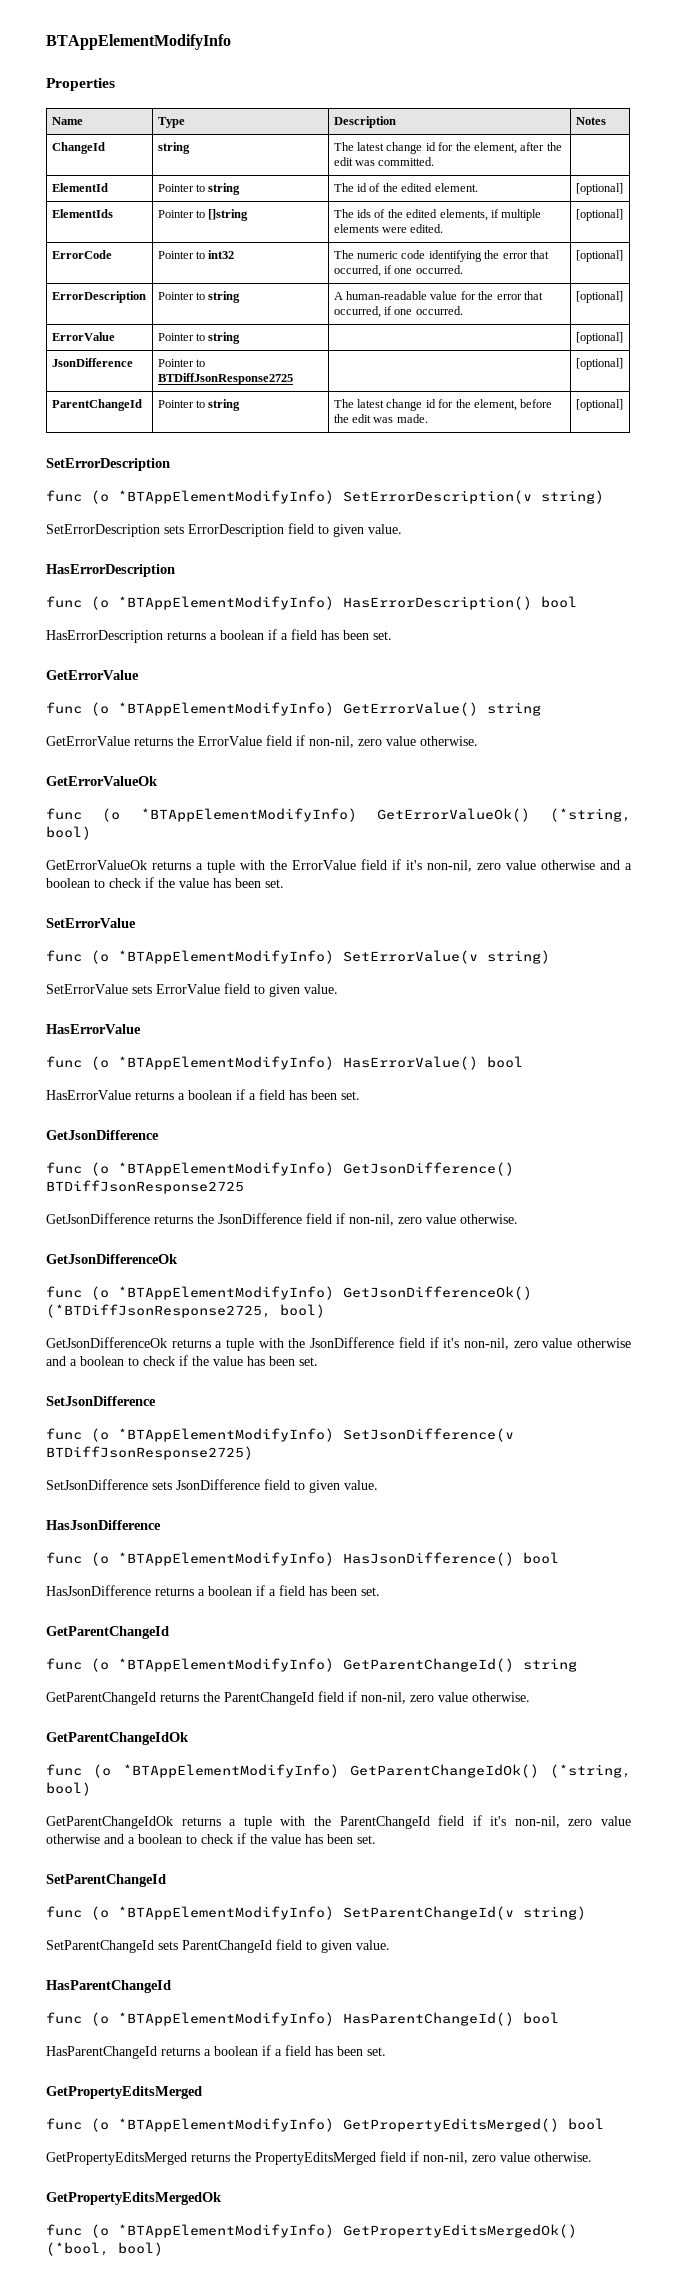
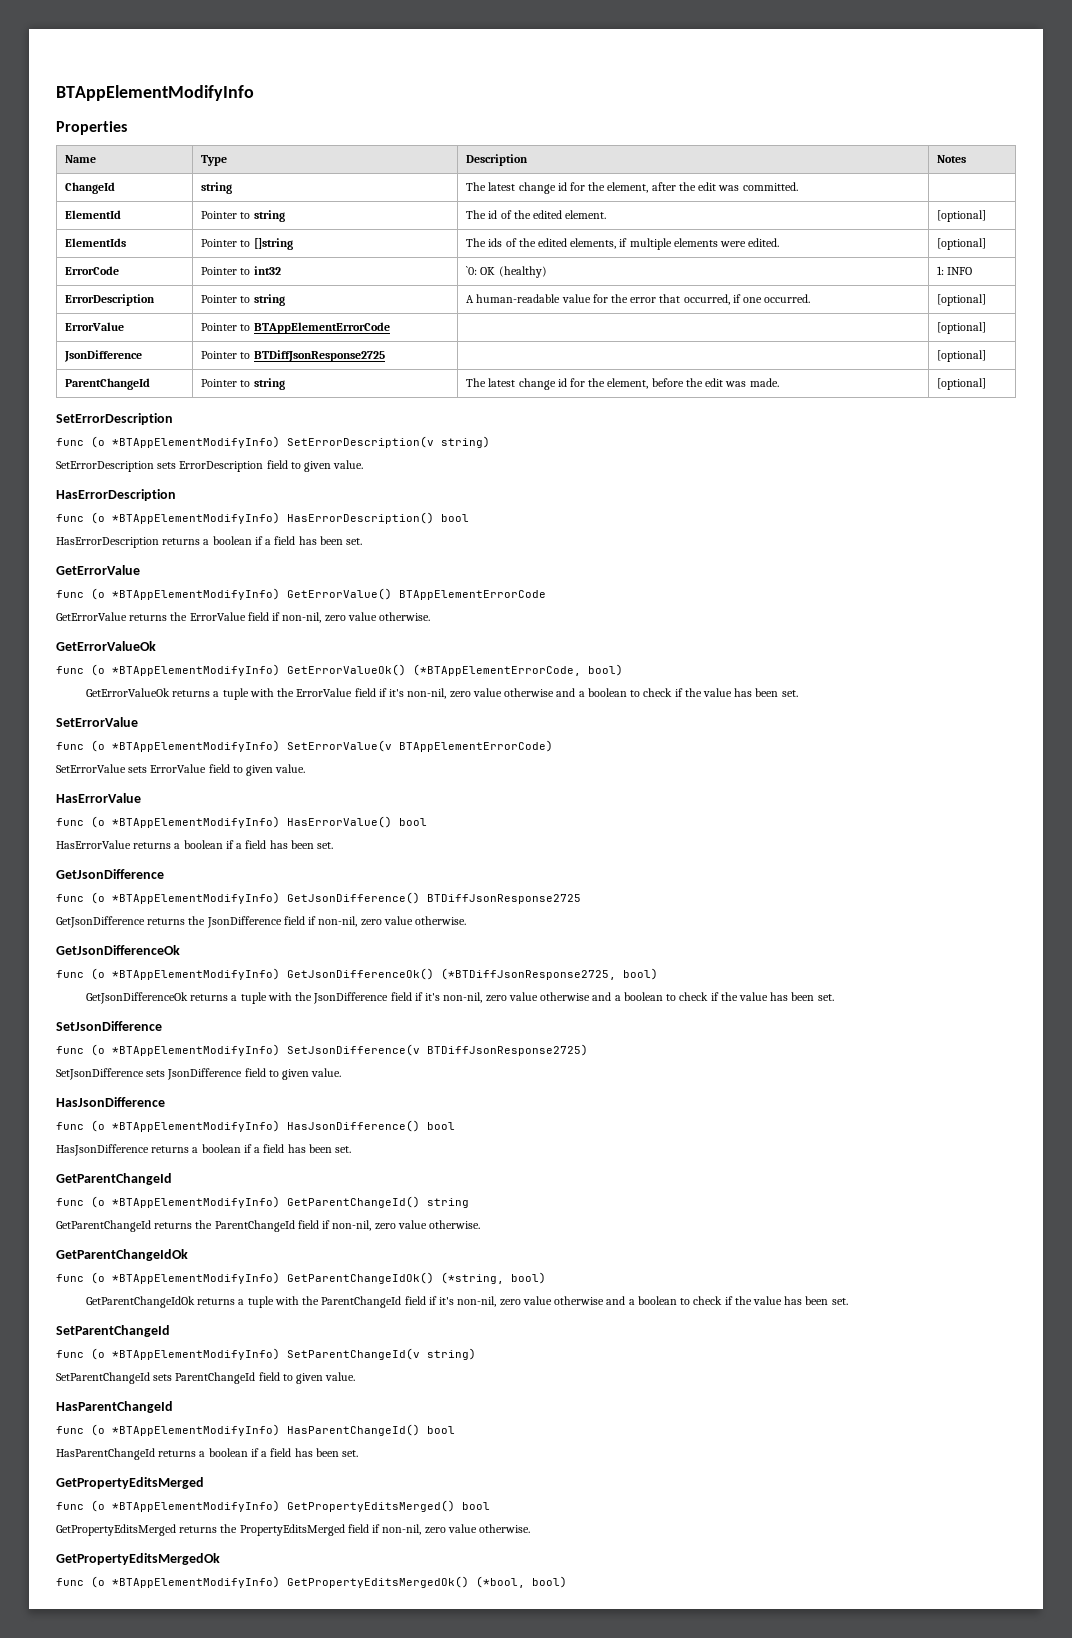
[333,250,549,262] [333,265,463,277] [575,250,623,262] The numeric code identifying the error that occurred, if one occurred. | [optional] -> [466,266,547,278] [937,266,973,275] `0: OK (healthy) | 1: INFO
[208,332,241,344] string -> [253,322,390,334] BTAppElementErrorCode
[487,702,541,716] string -> [399,590,546,600] BTAppElementErrorCode
[550,808,631,822] (*string, -> [413,664,581,676] (*BTAppElementErrorCode,
[487,950,550,964] string) -> [399,740,553,752] BTAppElementErrorCode)

